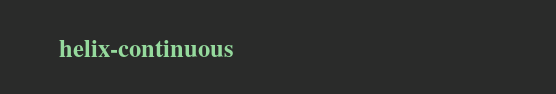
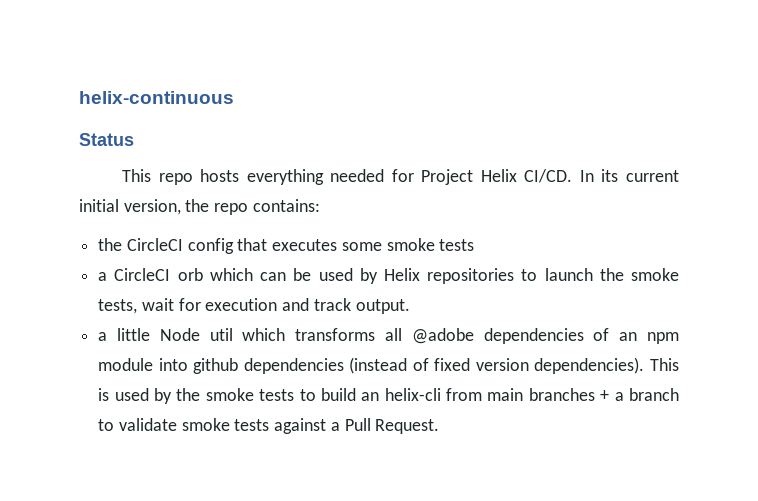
(234, 48) none -> [79,133,134,146] [121,169,679,185] [79,199,320,215] [98,238,475,254] [98,268,679,284] [98,298,410,314] [98,328,679,344] [98,357,679,374] [98,388,679,404] [98,418,440,434] // Status // This repo hosts everything needed for Project Helix CI/CD. In its current initial version, the repo contains: // the CircleCI config that executes some smoke tests // a CircleCI orb which can be used by Helix repositories to launch the smoke tests, wait for execution and track output. // a little Node util which transforms all @adobe dependencies of an npm module into github dependencies (instead of fixed version dependencies). This is used by the smoke tests to build an helix-cli from main branches + a branch to validate smoke tests against a Pull Request.

